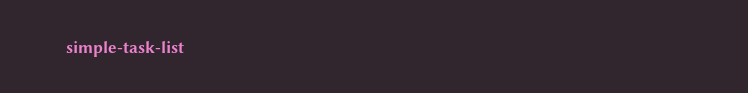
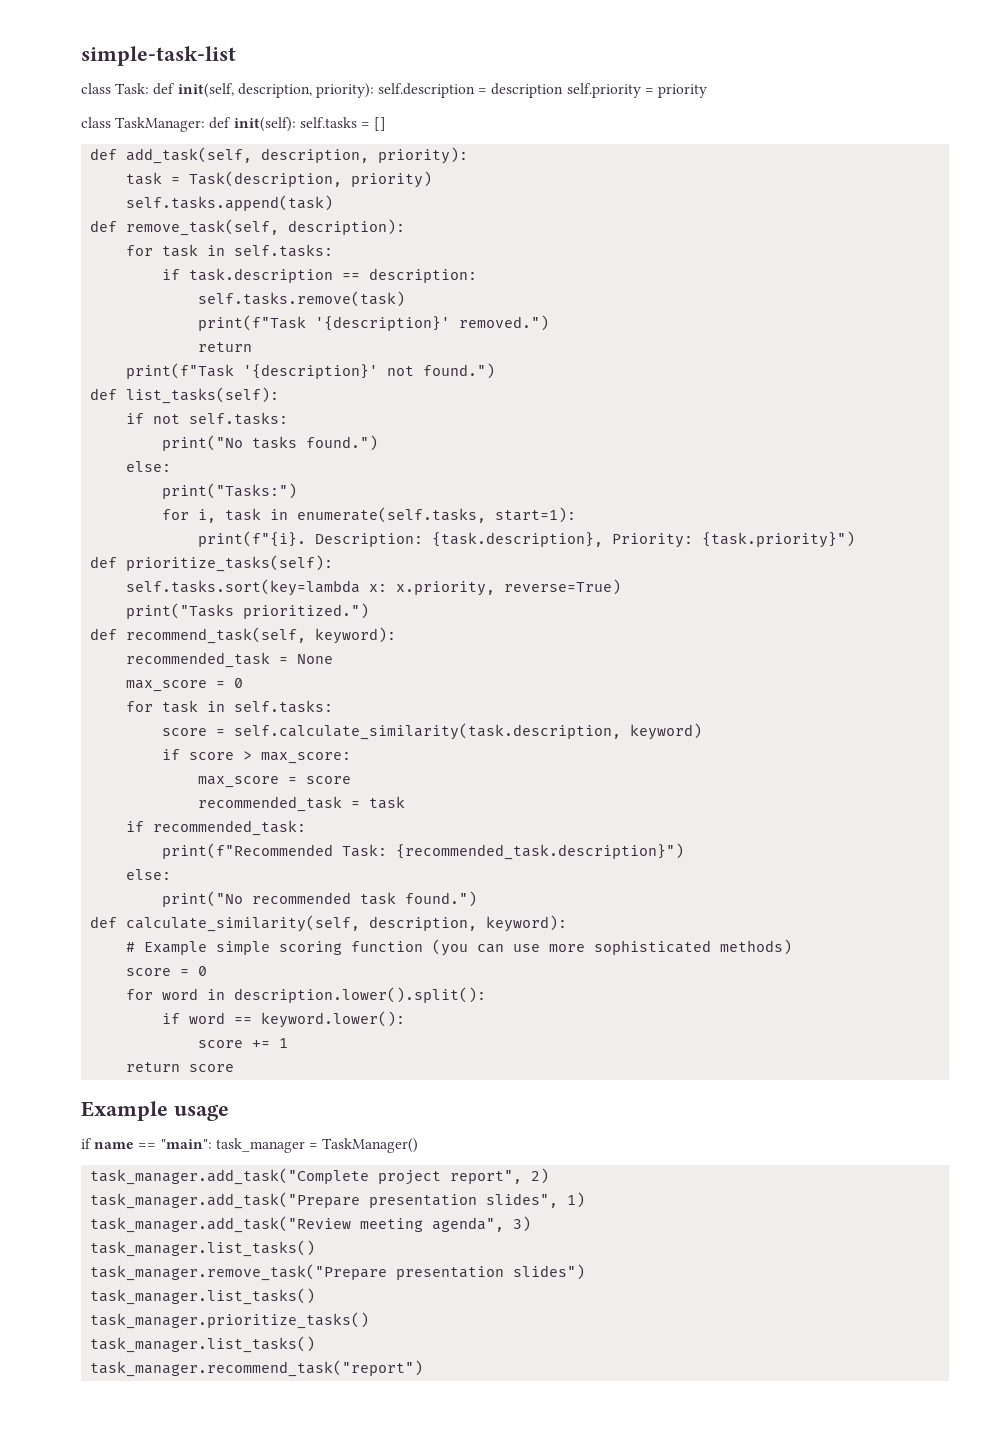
(184, 49) none -> [81,83,708,98] [81,117,387,132] [90,147,469,164] [126,171,433,188] [126,195,334,211] [90,219,406,236] [126,244,334,257] [162,268,478,283] [198,291,406,307] [198,315,550,331] [198,342,253,352] [126,363,496,379] [90,387,280,404] [126,412,289,425] [162,435,379,451] [126,461,172,472] [162,483,298,499] [162,507,577,523] [198,531,856,548] [90,555,334,572] [126,579,622,596] [126,603,370,619] [90,627,397,644] [126,652,334,668] [126,678,244,692] [126,700,334,713] [162,723,703,740] [162,749,352,764] [198,776,352,788] [198,796,406,812] [126,820,307,836] [162,843,685,860] [126,869,172,880] [162,891,478,907] [90,915,568,932] [126,939,793,956] [126,966,208,976] [126,987,487,1003] [162,1011,406,1028] [198,1038,289,1048] [126,1062,235,1072] [81,1101,229,1121] [81,1138,419,1153] [90,1168,550,1185] [90,1192,586,1209] [90,1216,532,1233] [90,1240,316,1257] [90,1264,586,1281] [90,1288,316,1305] [90,1312,370,1329] [90,1336,316,1353] [90,1360,424,1377] // class Task: def init(self, description, priority): self.description = description self.priority = priority // class TaskManager: def init(self): self.tasks = [] // def add_task(self, description, priority): // task = Task(description, priority) // self.tasks.append(task) // def remove_task(self, description): // for task in self.tasks: // if task.description == description: // self.tasks.remove(task) // print(f"Task '{description}' removed.") // return // print(f"Task '{description}' not found.") // def list_tasks(self): // if not self.tasks: // print("No tasks found.") // else: // print("Tasks:") // for i, task in enumerate(self.tasks, start=1): // print(f"{i}. Description: {task.description}, Priority: {task.priority}") // def prioritize_tasks(self): // self.tasks.sort(key=lambda x: x.priority, reverse=True) // print("Tasks prioritized.") // def recommend_task(self, keyword): // recommended_task = None // max_score = 0 // for task in self.tasks: // score = self.calculate_similarity(task.description, keyword) // if score > max_score: // max_score = score // recommended_task = task // if recommended_task: // print(f"Recommended Task: {recommended_task.description}") // else: // print("No recommended task found.") // def calculate_similarity(self, description, keyword): // # Example simple scoring function (you can use more sophisticated methods) // score = 0 // for word in description.lower().split(): // if word == keyword.lower(): // score += 1 // return score // Example usage // if name == "main": task_manager = TaskManager() // task_manager.add_task("Complete project report", 2) // task_manager.add_task("Prepare presentation slides", 1) // task_manager.add_task("Review meeting agenda", 3) // task_manager.list_tasks() // task_manager.remove_task("Prepare presentation slides") // task_manager.list_tasks() // task_manager.prioritize_tasks() // task_manager.list_tasks() // task_manager.recommend_task("report")

